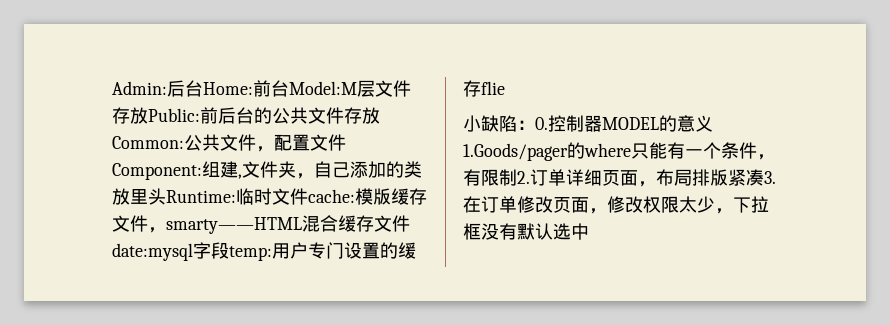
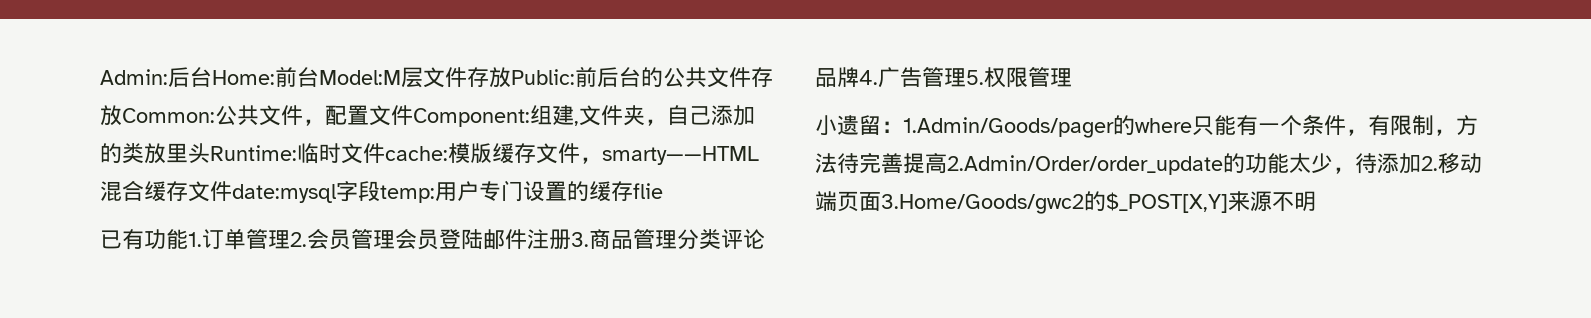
[463,115,713,132] [463,143,568,161] 小缺陷：0.控制器MODEL的意义1.Goods/pager -> [100,229,765,250] [815,67,1072,88] [815,115,1114,138] 已有功能1.订单管理2.会员管理会员登陆邮件注册3.商品管理分类评论品牌4.广告管理5.权限管理 // 小遗留：1.Admin/Goods/pager
[517,169,776,187] [463,196,769,214] [463,223,589,240] 2.订单详细页面，布局排版紧凑3.在订单修改页面，修改权限太少，下拉框没有默认选中 -> [1434,115,1478,136] [815,152,1482,175] [815,191,1316,214] ，方法待完善提高2.Admin/Order/order_update的功能太少，待添加2.移动端页面3.Home/Goods/gwc2的$_POST[X,Y]来源不明

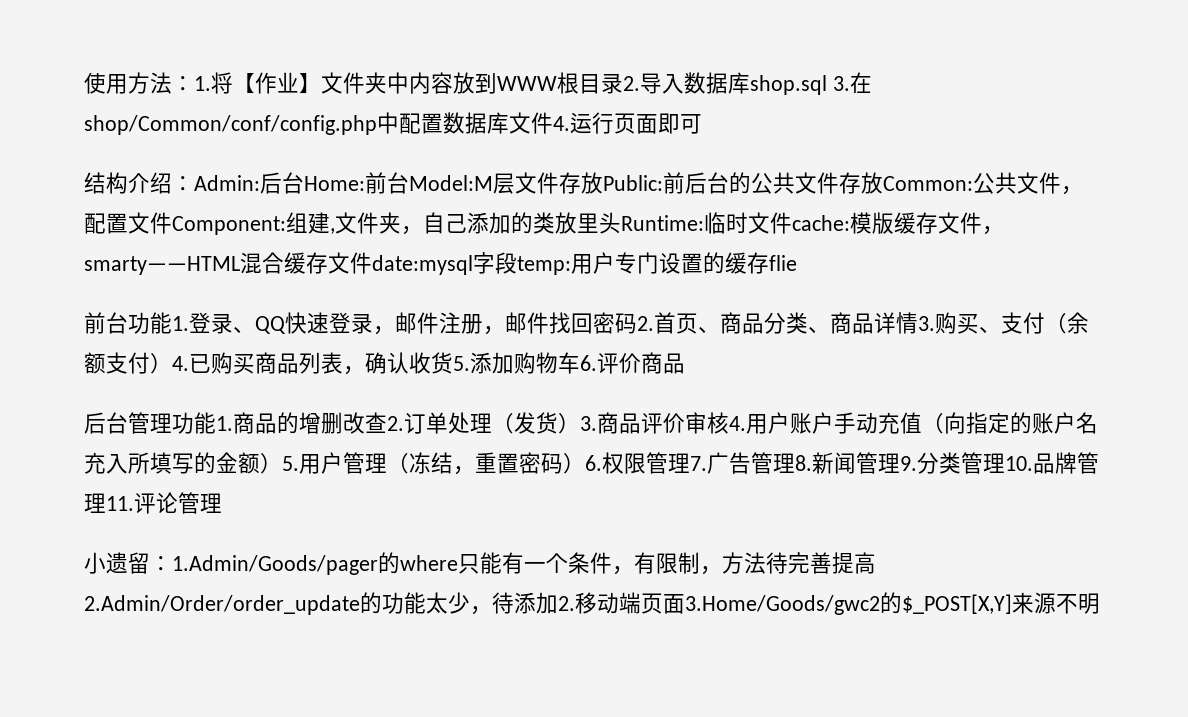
(100, 77) none -> [84,72,872,95] [84,112,702,135] [84,172,194,194] 使用方法：1.将【作业】文件夹中内容放到WWW根目录2.导入数据库shop.sql 3.在shop/Common/conf/config.php中配置数据库文件4.运行页面即可 // 结构介绍：
[100,229,765,250] [815,67,1028,88] 已有功能1.订单管理2.会员管理会员登陆邮件注册3.商品管理分类评论品牌4.广告管理5.权限 -> [84,312,1089,335] [84,352,685,375] [84,412,1098,434] [84,452,1099,475] [84,492,178,514] 前台功能1.登录、QQ快速登录，邮件注册，邮件找回密码2.首页、商品分类、商品详情3.购买、支付（余额支付）4.已购买商品列表，确认收货5.添加购物车6.评价商品 // 后台管理功能1.商品的增删改查2.订单处理（发货）3.商品评价审核4.用户账户手动充值（向指定的账户名充入所填写的金额）5.用户管理（冻结，重置密码）6.权限管理7.广告管理8.新闻管理9.分类管理10.品牌管理11.评论

